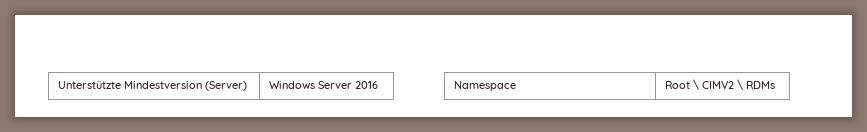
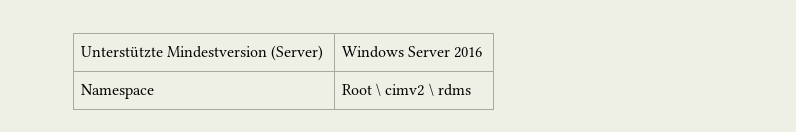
[701,79,775,90] CIMV2 \ RDMs -> [385,83,471,96] cimv2 \ rdms

